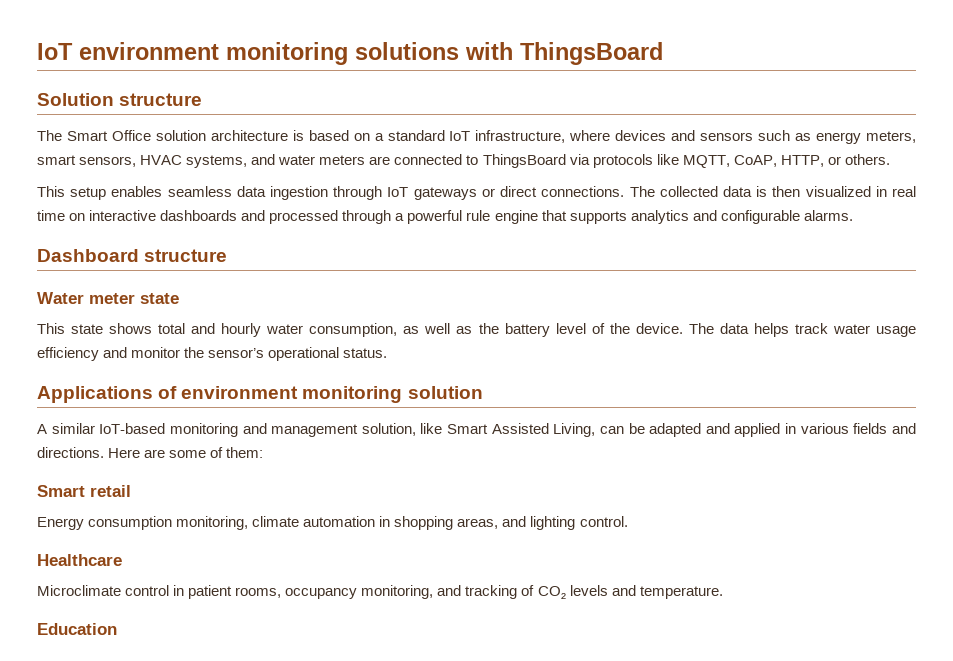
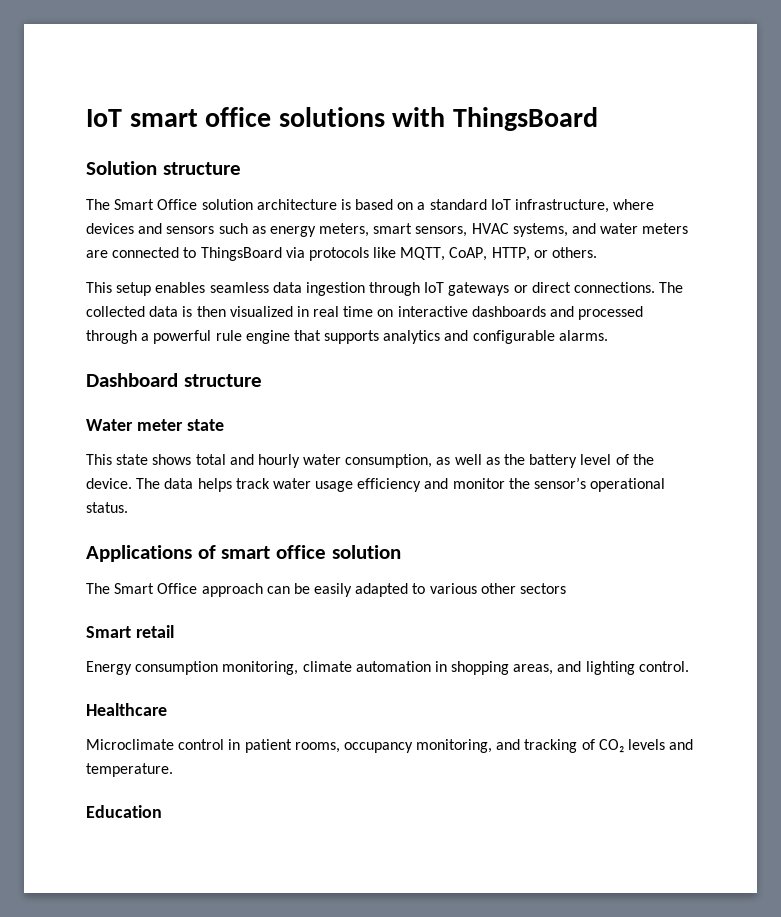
[37,42,348,65] IoT environment monitoring -> [86,107,272,127] IoT smart office
[181,386,403,403] environment monitoring -> [221,545,327,559] smart office
[37,423,917,437] [37,447,264,458] A similar IoT-based monitoring and management solution, like Smart Assisted Living, can be adapted and applied in various fields and directions. Here are some of them: -> [86,583,567,597] The Smart Office approach can be easily adapted to various other sectors

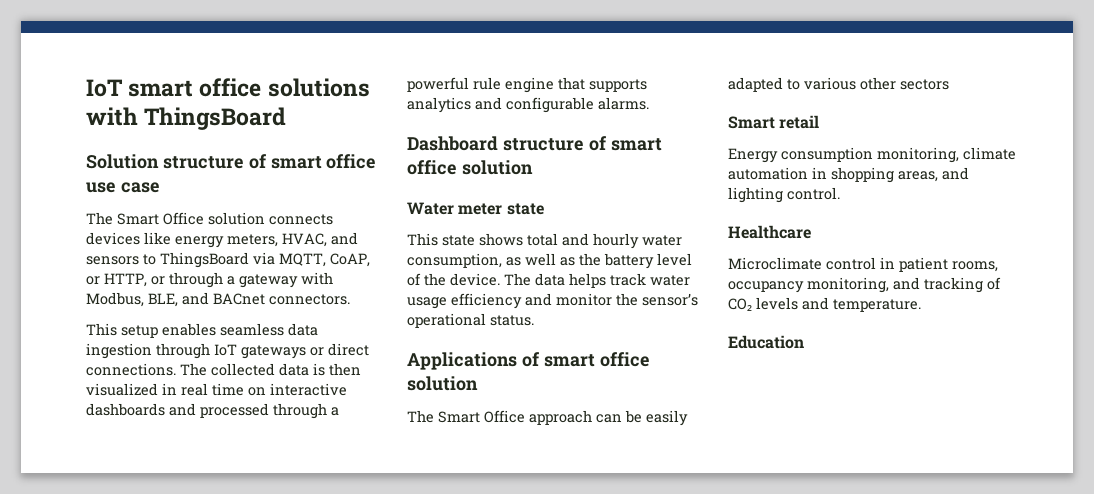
(241, 168) none -> [248,154,377,169] [86,182,160,193] of smart office use case
[256,199,655,213] [86,223,689,237] [86,247,180,258] architecture is based on a standard IoT infrastructure, where devices and sensors such as energy meters, smart sensors, HVAC systems, and water meters are connected -> [269,214,333,225] [86,232,358,248] [86,256,139,265] connects devices like energy meters, HVAC, and sensors
[308,247,397,261] protocols like -> (275, 258) none
(488, 254) none -> [86,276,100,285] or
[552,247,598,258] others. -> [169,272,333,288] [86,292,350,307] through a gateway with Modbus, BLE, and BACnet connectors.
(262, 380) none -> [588,136,662,151] [407,160,533,175] of smart office solution

